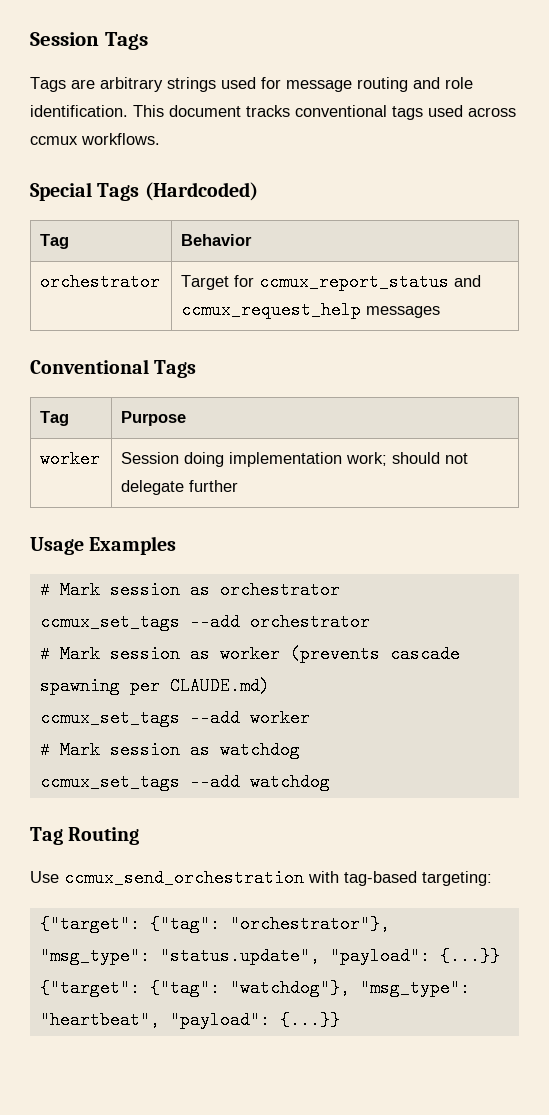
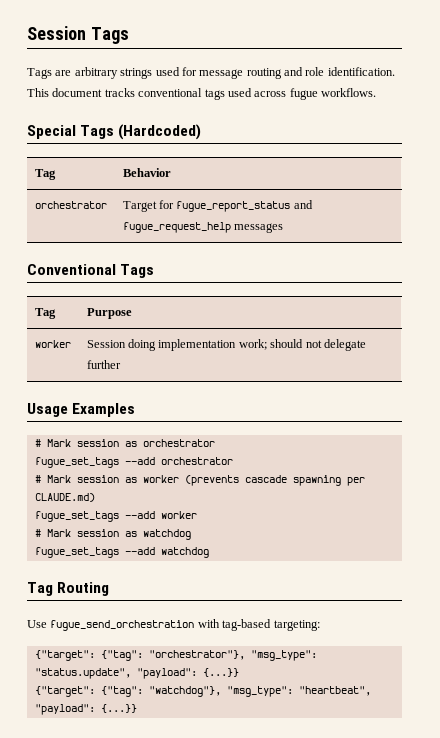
[30,136,78,145] ccmux -> [289,88,318,100] fugue
[259,273,482,291] [181,301,362,319] ccmux_report_status and ccmux_request_help -> [176,200,313,212] [122,222,231,233] fugue_report_status and fugue_request_help
[39,613,180,631] ccmux_set_tags -> [34,457,119,468] fugue_set_tags
[39,709,180,727] ccmux_set_tags -> [34,511,119,522] fugue_set_tags
[39,773,180,791] ccmux_set_tags -> [34,547,119,558] fugue_set_tags
[64,869,304,887] ccmux_send_orchestration -> [50,620,195,631] fugue_send_orchestration

